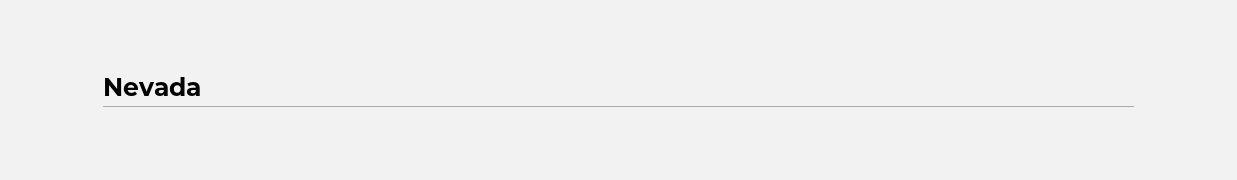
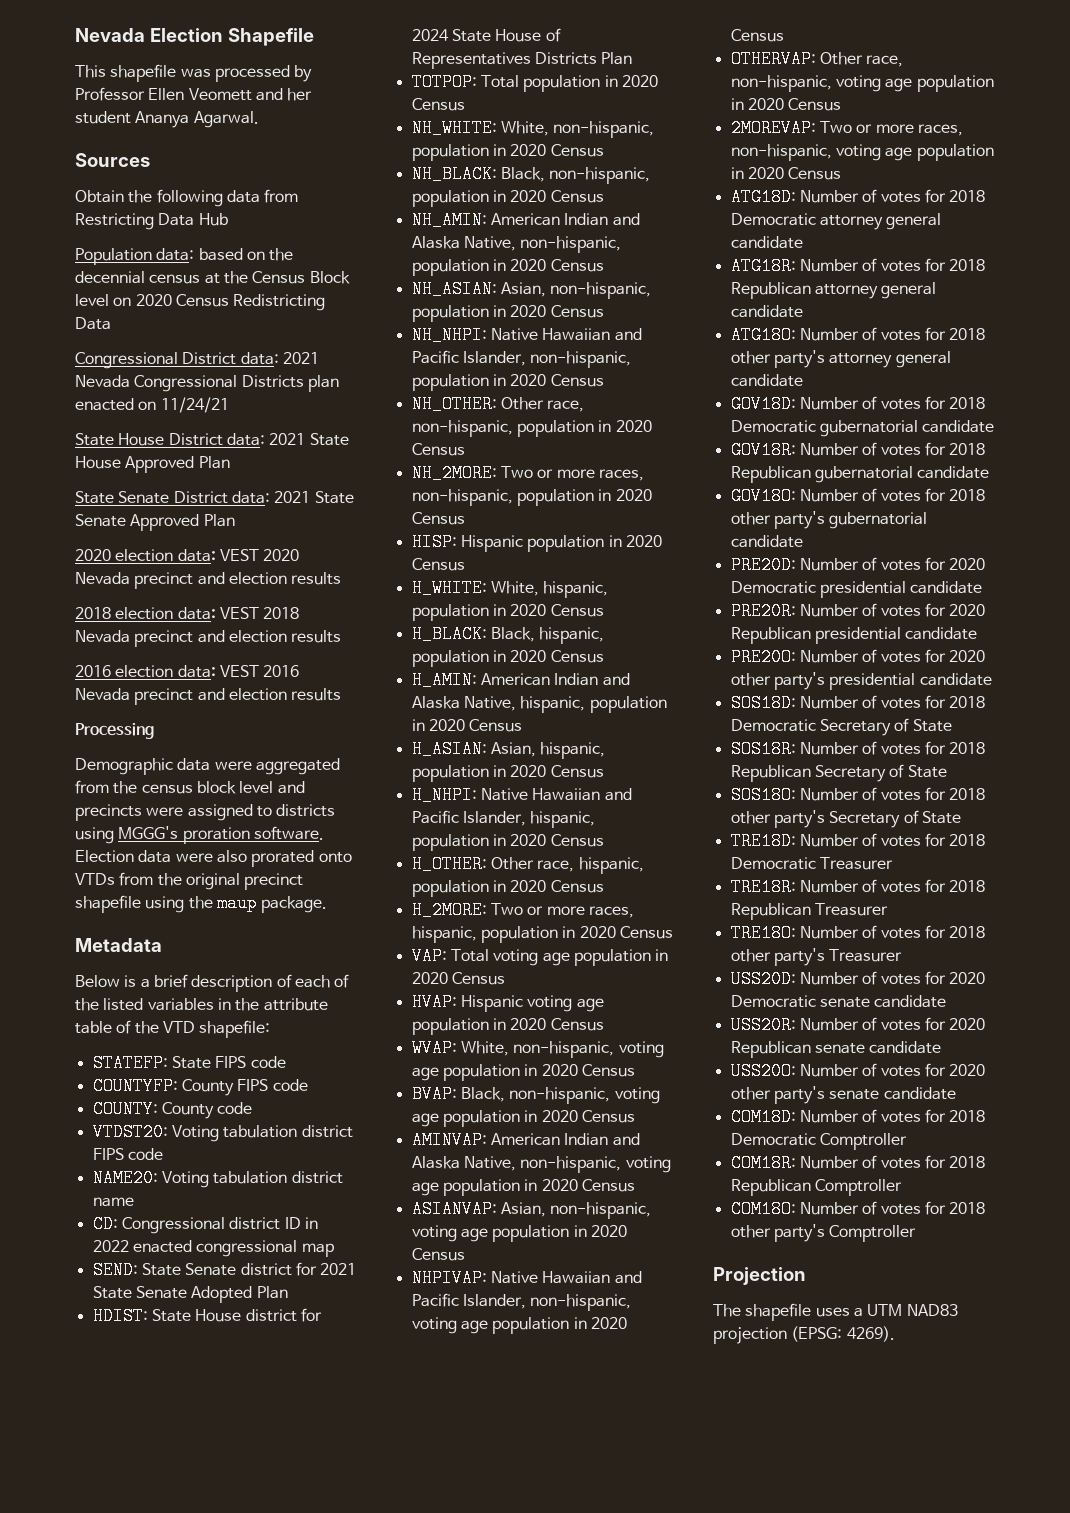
[103,77,201,96] Nevada -> [75,28,314,46] [75,64,313,82] [75,87,313,101] [75,111,259,128] [75,153,150,167] [75,189,299,207] [75,213,228,230] [75,248,294,265] [75,271,350,284] [75,294,326,311] [75,317,111,330] [75,352,319,369] [75,375,339,392] [75,397,229,413] [75,433,349,446] [75,456,230,473] [75,491,354,504] [75,514,235,531] [75,549,300,562] [75,572,342,589] [75,607,300,620] [75,630,342,647] [75,665,300,678] [75,688,342,705] [75,723,154,739] [75,758,340,775] [75,780,305,794] [75,804,336,821] [75,826,324,844] [75,850,352,867] [75,872,304,890] [75,894,328,913] [75,938,162,952] [75,974,350,992] [75,998,328,1011] [75,1020,271,1038] [92,1054,286,1072] [92,1077,308,1096] [92,1100,253,1119] [92,1123,353,1142] [92,1148,163,1160] [92,1169,343,1188] [92,1197,134,1207] [92,1215,318,1234] [92,1240,334,1257] [92,1261,357,1279] [92,1286,288,1303] [92,1307,322,1325] [411,28,561,42] [411,52,633,69] [411,73,658,92] [411,98,465,111] [411,119,655,138] [411,144,604,161] [411,165,651,184] [411,190,604,207] [411,211,640,229] [411,236,622,253] [411,259,604,276] [411,280,652,299] [411,305,604,322] [411,326,642,344] [411,350,632,368] [411,374,604,391] [411,395,585,413] [411,420,652,437] [411,443,465,456] [411,464,644,482] [411,489,652,506] [411,512,465,525] [411,533,662,552] [411,558,465,571] [411,579,609,598] [411,604,604,621] [411,625,605,644] [411,650,604,667] [411,671,630,689] [411,696,667,713] [411,719,523,732] [411,740,606,759] [411,765,604,782] [411,786,632,804] [411,810,596,828] [411,834,604,851] [411,855,644,874] [411,880,604,897] [411,901,634,919] [411,926,673,943] [411,947,669,966] [411,972,505,985] [411,993,604,1012] [411,1018,604,1035] [411,1039,664,1058] [411,1064,635,1081] [411,1085,660,1104] [411,1110,635,1127] [411,1131,640,1149] [411,1156,671,1173] [411,1179,635,1196] [411,1200,652,1219] [411,1225,627,1242] [411,1248,465,1261] [411,1269,642,1287] [411,1293,632,1311] [411,1317,627,1334] [730,29,784,42] [730,50,904,68] [730,75,994,92] [730,98,842,111] [730,119,963,137] [730,144,994,161] [730,167,842,180] [730,188,986,206] [730,213,942,230] [730,236,803,249] [730,257,986,275] [730,282,937,299] [730,305,803,318] [730,326,986,344] [730,350,951,368] [730,374,803,387] [730,395,986,413] [730,420,995,437] [730,441,986,459] [730,466,990,483] [730,487,986,505] [730,511,928,529] [730,535,803,548] [730,556,986,574] [730,581,983,598] [730,602,986,620] [730,627,978,644] [730,648,986,666] [730,672,992,690] [730,694,986,712] [730,718,952,736] [730,740,986,758] [730,764,947,782] [730,786,986,804] [730,810,961,828] [730,832,986,850] [730,857,893,870] [730,878,986,896] [730,903,888,920] [730,924,986,942] [730,948,903,966] [730,970,986,988] [730,995,947,1008] [730,1016,986,1034] [730,1041,942,1058] [730,1062,986,1080] [730,1086,956,1104] [730,1108,986,1126] [730,1133,907,1150] [730,1154,986,1172] [730,1179,902,1196] [730,1200,986,1218] [730,1224,917,1242] [713,1267,806,1285] [713,1303,958,1321] [713,1326,895,1344] Nevada Election Shapefile // This shapefile was processed by Professor Ellen Veomett and her student Ananya Agarwal. // Sources // Obtain the following data from Restricting Data Hub // Population data: based on the decennial census at the Census Block level on 2020 Census Redistricting Data // Congressional District data: 2021 Nevada Congressional Districts plan enacted on 11/24/21 // State House District data: 2021 State House Approved Plan // State Senate District data: 2021 State Senate Approved Plan // 2020 election data: VEST 2020 Nevada precinct and election results // 2018 election data: VEST 2018 Nevada precinct and election results // 2016 election data: VEST 2016 Nevada precinct and election results // Processing // Demographic data were aggregated from the census block level and precincts were assigned to districts using MGGG's proration software. Election data were also prorated onto VTDs from the original precinct shapefile using the maup package. // Metadata // Below is a brief description of each of the listed variables in the attribute table of the VTD shapefile: // STATEFP: State FIPS code // COUNTYFP: County FIPS code // COUNTY: County code // VTDST20: Voting tabulation district FIPS code // NAME20: Voting tabulation district name // CD: Congressional district ID in 2022 enacted congressional map // SEND: State Senate district for 2021 State Senate Adopted Plan // HDIST: State House district for 2024 State House of Representatives Districts Plan // TOTPOP: Total population in 2020 Census // NH_WHITE: White, non-hispanic, population in 2020 Census // NH_BLACK: Black, non-hispanic, population in 2020 Census // NH_AMIN: American Indian and Alaska Native, non-hispanic, population in 2020 Census // NH_ASIAN: Asian, non-hispanic, population in 2020 Census // NH_NHPI: Native Hawaiian and Pacific Islander, non-hispanic, population in 2020 Census // NH_OTHER: Other race, non-hispanic, population in 2020 Census // NH_2MORE: Two or more races, non-hispanic, population in 2020 Census // HISP: Hispanic population in 2020 Census // H_WHITE: White, hispanic, population in 2020 Census // H_BLACK: Black, hispanic, population in 2020 Census // H_AMIN: American Indian and Alaska Native, hispanic, population in 2020 Census // H_ASIAN: Asian, hispanic, population in 2020 Census // H_NHPI: Native Hawaiian and Pacific Islander, hispanic, population in 2020 Census // H_OTHER: Other race, hispanic, population in 2020 Census // H_2MORE: Two or more races, hispanic, population in 2020 Census // VAP: Total voting age population in 2020 Census // HVAP: Hispanic voting age population in 2020 Census // WVAP: White, non-hispanic, voting age population in 2020 Census // BVAP: Black, non-hispanic, voting age population in 2020 Census // AMINVAP: American Indian and Alaska Native, non-hispanic, voting age population in 2020 Census // ASIANVAP: Asian, non-hispanic, voting age population in 2020 Census // NHPIVAP: Native Hawaiian and Pacific Islander, non-hispanic, voting age population in 2020 Census // OTHERVAP: Other race, non-hispanic, voting age population in 2020 Census // 2MOREVAP: Two or more races, non-hispanic, voting age population in 2020 Census // ATG18D: Number of votes for 2018 Democratic attorney general candidate // ATG18R: Number of votes for 2018 Republican attorney general candidate // ATG18O: Number of votes for 2018 other party's attorney general candidate // GOV18D: Number of votes for 2018 Democratic gubernatorial candidate // GOV18R: Number of votes for 2018 Republican gubernatorial candidate // GOV18O: Number of votes for 2018 other party's gubernatorial candidate // PRE20D: Number of votes for 2020 Democratic presidential candidate // PRE20R: Number of votes for 2020 Republican presidential candidate // PRE20O: Number of votes for 2020 other party's presidential candidate // SOS18D: Number of votes for 2018 Democratic Secretary of State // SOS18R: Number of votes for 2018 Republican Secretary of State // SOS18O: Number of votes for 2018 other party's Secretary of State // TRE18D: Number of votes for 2018 Democratic Treasurer // TRE18R: Number of votes for 2018 Republican Treasurer // TRE18O: Number of votes for 2018 other party's Treasurer // USS20D: Number of votes for 2020 Democratic senate candidate // USS20R: Number of votes for 2020 Republican senate candidate // USS20O: Number of votes for 2020 other party's senate candidate // COM18D: Number of votes for 2018 Democratic Comptroller // COM18R: Number of votes for 2018 Republican Comptroller // COM18O: Number of votes for 2018 other party's Comptroller // Projection // The shapefile uses a UTM NAD83 projection (EPSG: 4269).

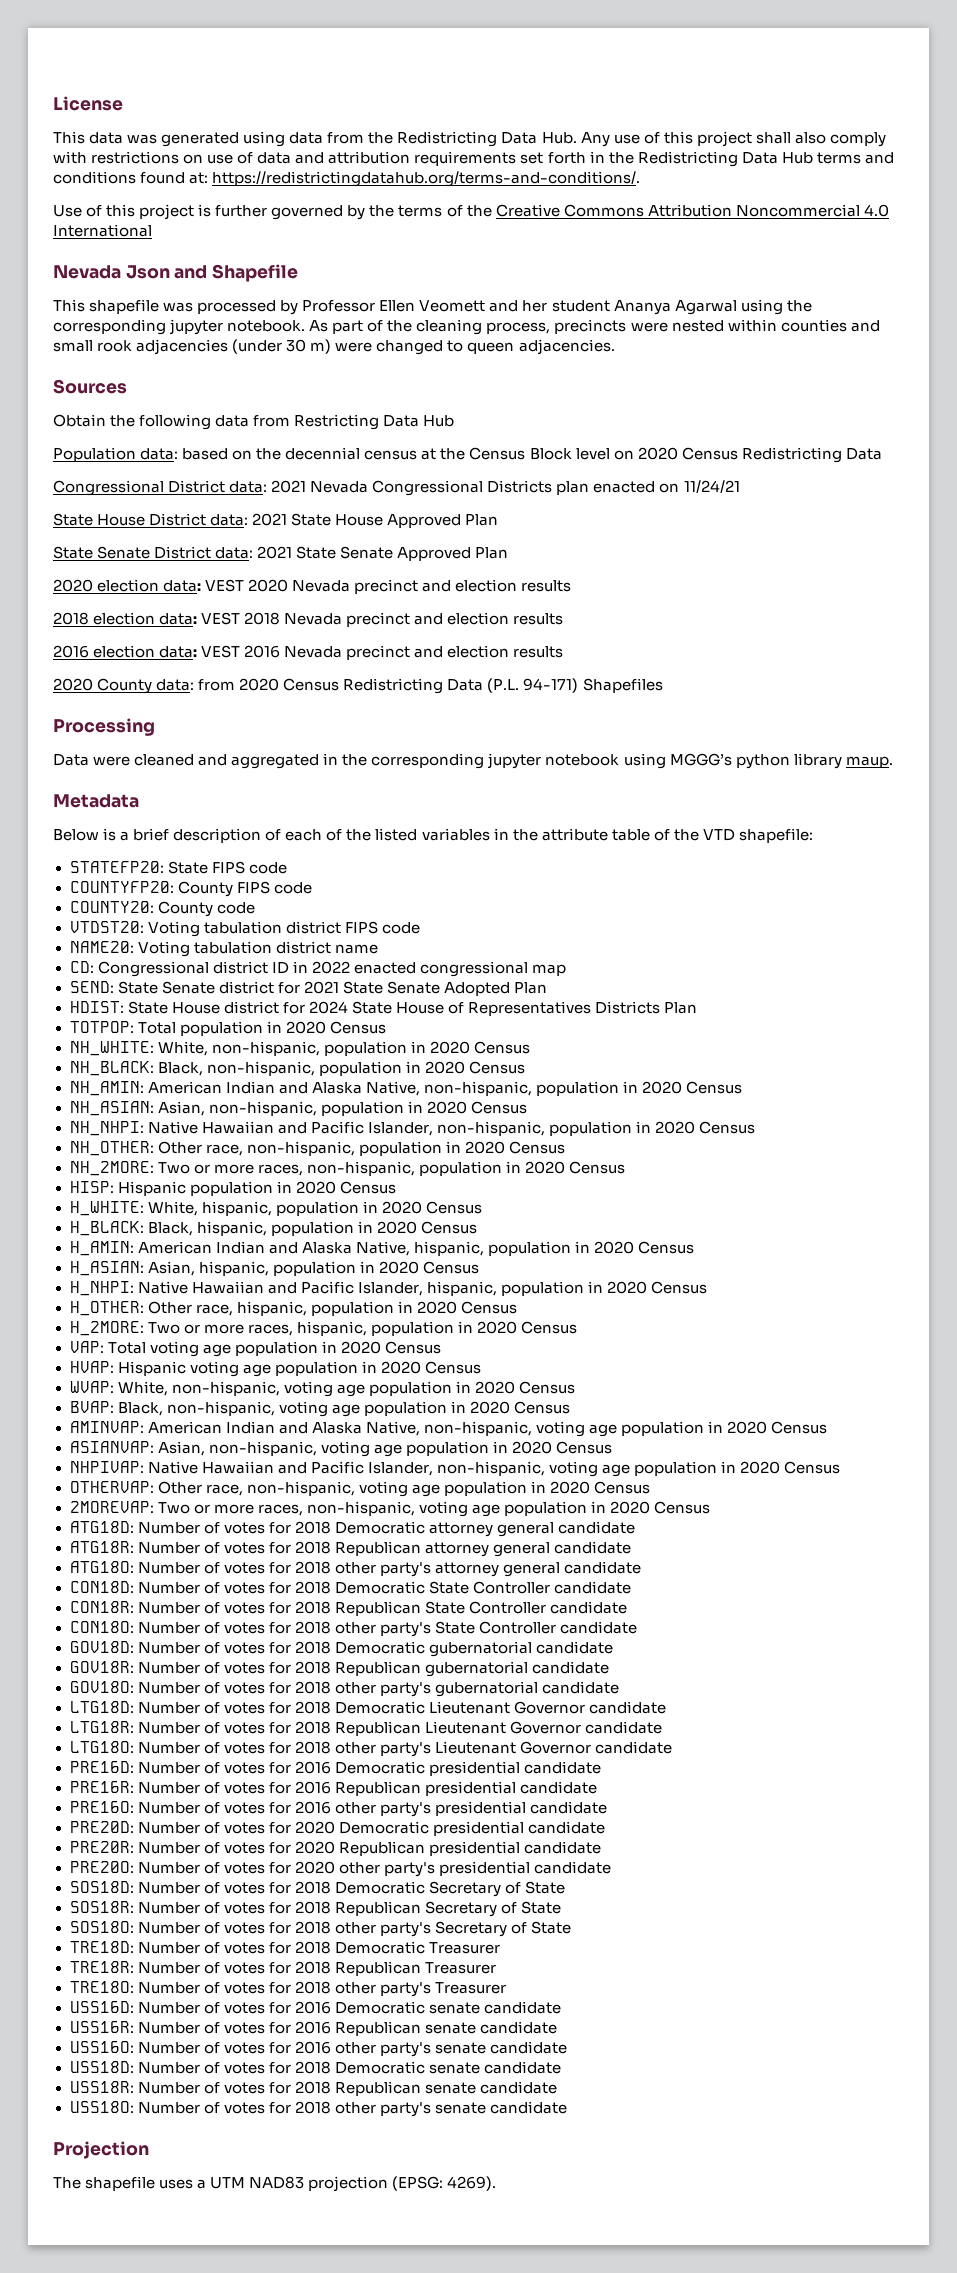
[75,28,223,42] Nevada Election -> [53,96,123,111] [53,131,886,147] [53,151,894,167] [53,171,641,187] [53,204,889,220] [53,224,152,237] [53,265,208,279] License // This data was generated using data from the Redistricting Data Hub. Any use of this project shall also comply with restrictions on use of data and attribution requirements set forth in the Redistricting Data Hub terms and conditions found at: https://redistrictingdatahub.org/terms-and-conditions/. // Use of this project is further governed by the terms of the Creative Commons Attribution Noncommercial 4.0 International // Nevada Json and
[193,111,259,128] Agarwal. -> [674,299,812,315] [53,319,880,335] [53,339,615,355] Agarwal using the corresponding jupyter notebook. As part of the cleaning process, precincts were nested within counties and small rook adjacencies (under 30 m) were changed to queen adjacencies.
[75,723,154,739] [75,758,340,775] [75,780,305,794] [75,804,336,821] [75,826,324,844] [75,850,352,867] [75,872,304,890] [75,894,328,913] Processing // Demographic data were aggregated from the census block level and precincts were assigned to districts using MGGG's proration software. Election data were also prorated onto VTDs from the original precinct shapefile using the maup package. -> [53,678,663,694] [53,718,155,736] [53,753,893,769] 2020 County data: from 2020 Census Redistricting Data (P.L. 94-171) Shapefiles // Processing // Data were cleaned and aggregated in the corresponding jupyter notebook using MGGG’s python library maup.
[92,1054,168,1072] STATEFP: -> [69,861,164,873] STATEFP20:
[92,1077,178,1095] COUNTYFP: -> [69,881,174,893] COUNTYFP20:
[92,1100,158,1118] COUNTY: -> [69,901,154,913] COUNTY20:
(803, 380) none -> [69,1581,631,1594] [69,1601,627,1616] [69,1621,638,1637] // CON18D: Number of votes for 2018 Democratic State Controller candidate // CON18R: Number of votes for 2018 Republican State Controller candidate // CON18O: Number of votes for 2018 other party's State Controller candidate
(803, 541) none -> [69,1701,666,1714] [69,1721,662,1736] [69,1741,672,1757] [69,1761,601,1776] [69,1781,597,1796] [69,1801,607,1817] // LTG18D: Number of votes for 2018 Democratic Lieutenant Governor candidate // LTG18R: Number of votes for 2018 Republican Lieutenant Governor candidate // LTG18O: Number of votes for 2018 other party's Lieutenant Governor candidate // PRE16D: Number of votes for 2016 Democratic presidential candidate // PRE16R: Number of votes for 2016 Republican presidential candidate // PRE16O: Number of votes for 2016 other party's presidential candidate
[730,970,986,988] [730,995,947,1008] [730,1016,986,1034] [730,1041,942,1058] [730,1062,986,1080] [730,1086,956,1104] [730,1108,986,1126] [730,1133,907,1150] [730,1154,986,1172] [730,1179,902,1196] [730,1200,986,1218] [730,1224,917,1242] USS20D: Number of votes for 2020 Democratic senate candidate // USS20R: Number of votes for 2020 Republican senate candidate // USS20O: Number of votes for 2020 other party's senate candidate // COM18D: Number of votes for 2018 Democratic Comptroller // COM18R: Number of votes for 2018 Republican Comptroller // COM18O: Number of votes for 2018 other party's Comptroller -> [69,2001,561,2014] [69,2021,557,2036] [69,2041,567,2057] [69,2061,561,2074] [69,2081,557,2096] [69,2101,567,2117] USS16D: Number of votes for 2016 Democratic senate candidate // USS16R: Number of votes for 2016 Republican senate candidate // USS16O: Number of votes for 2016 other party's senate candidate // USS18D: Number of votes for 2018 Democratic senate candidate // USS18R: Number of votes for 2018 Republican senate candidate // USS18O: Number of votes for 2018 other party's senate candidate

